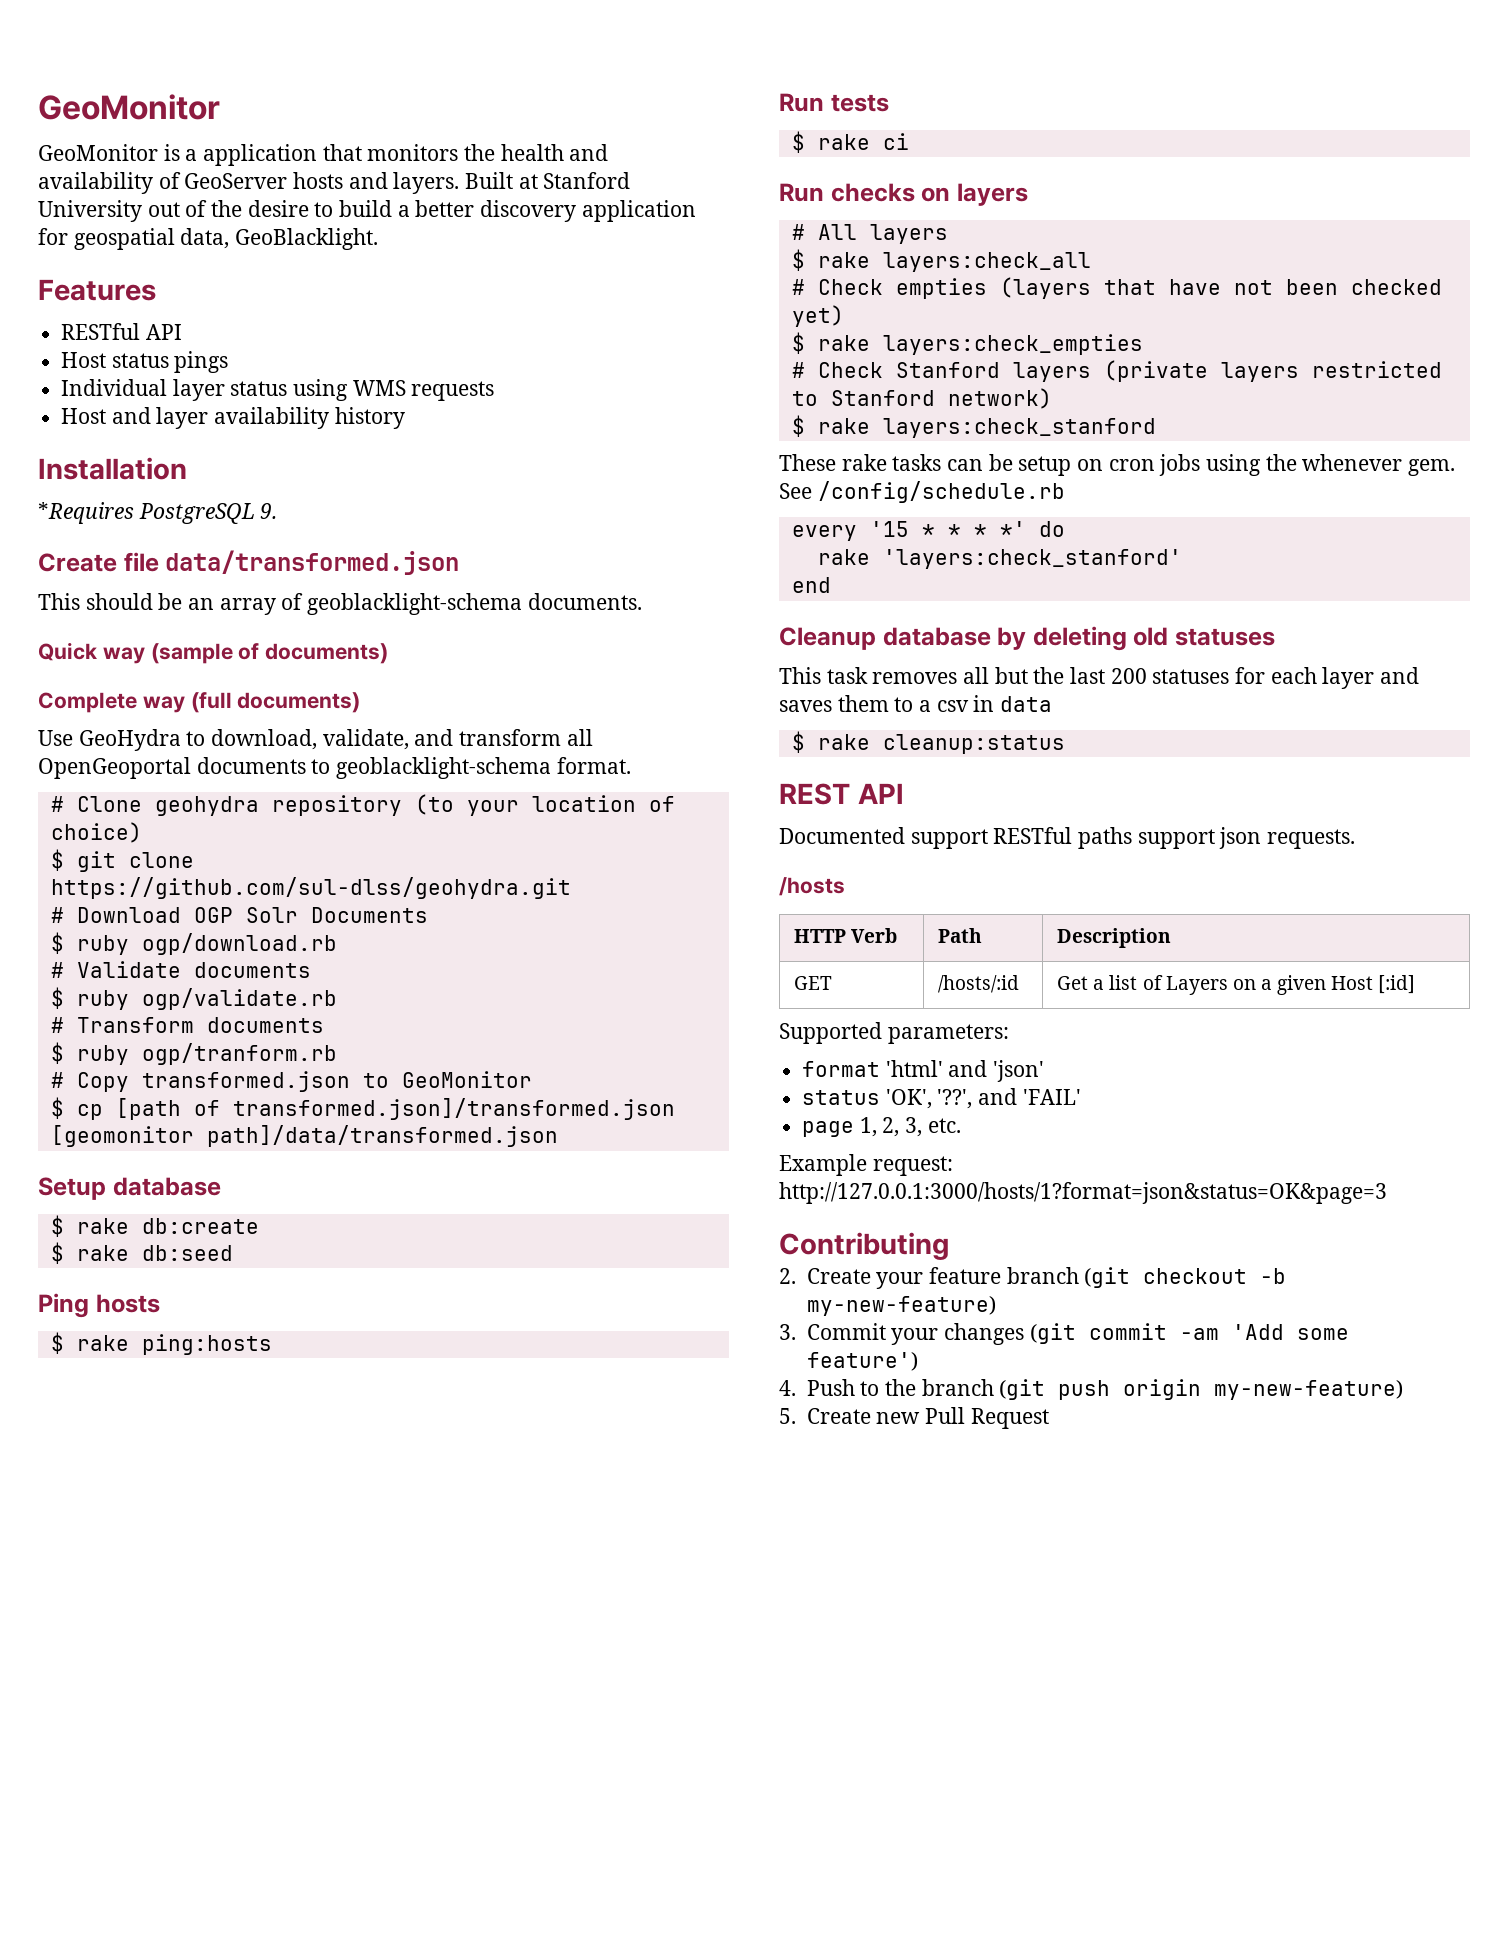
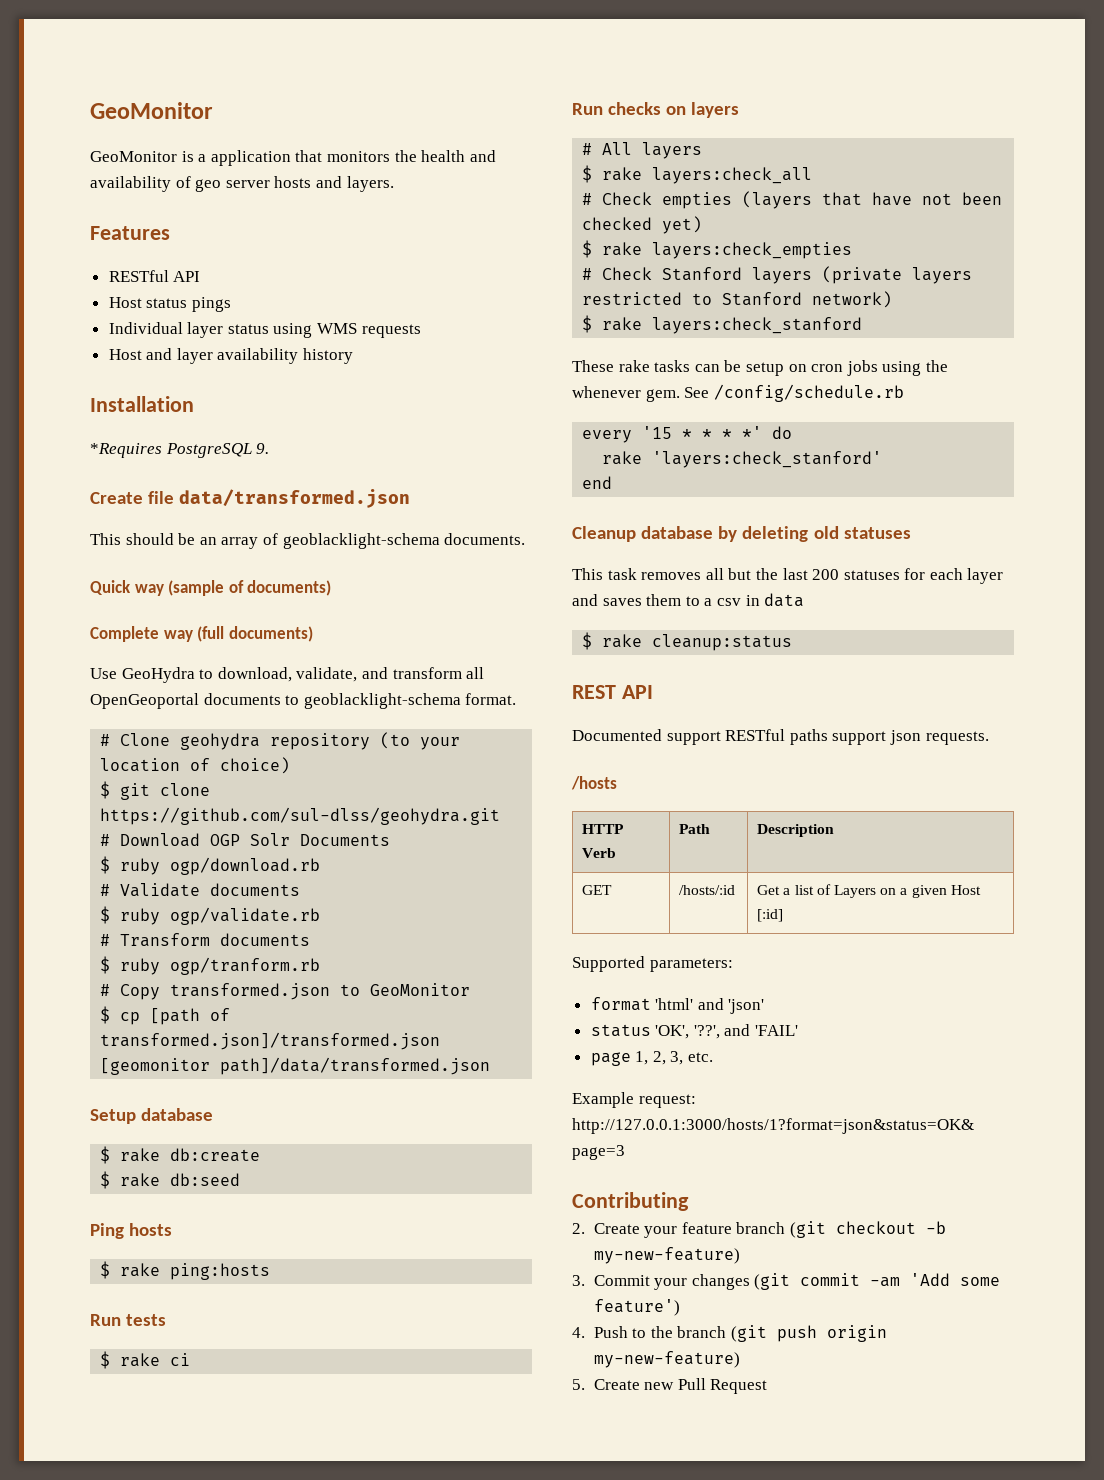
[184,173,288,189] GeoServer -> [195,179,270,192] geo server
[465,172,631,189] [38,200,696,222] [38,228,379,250] Built at Stanford University out of the desire to build a better discovery application for geospatial data, GeoBlacklight. -> (394, 184) none

